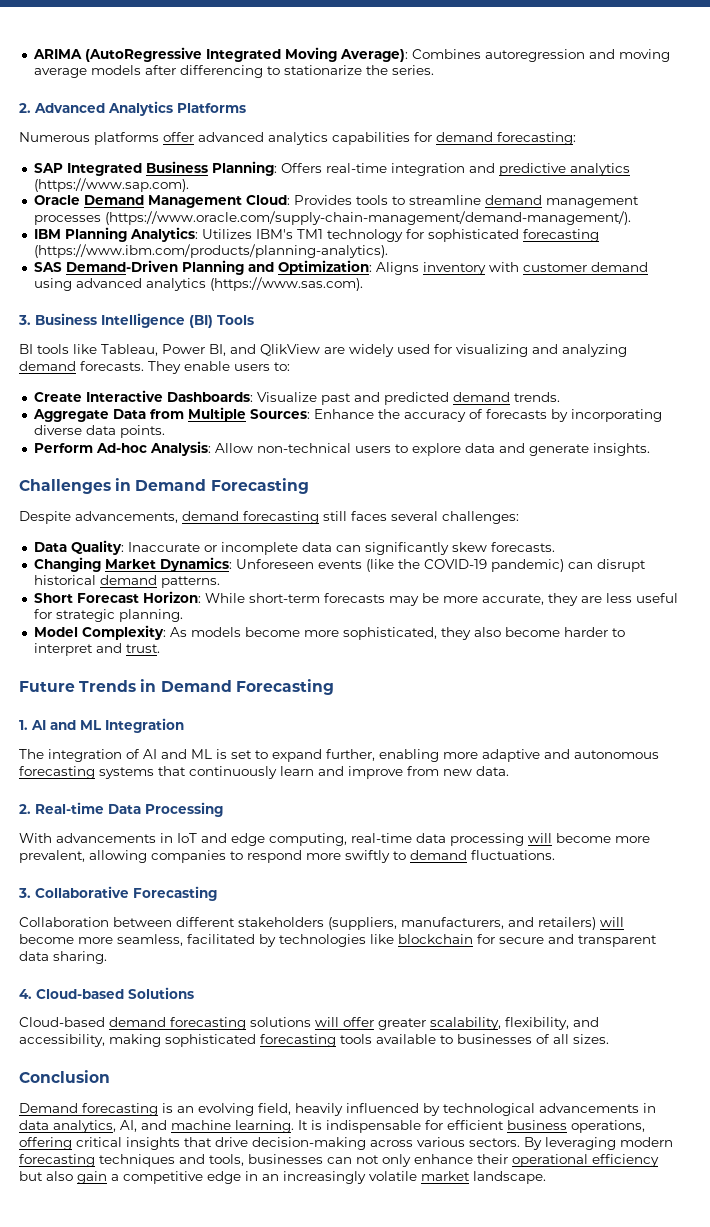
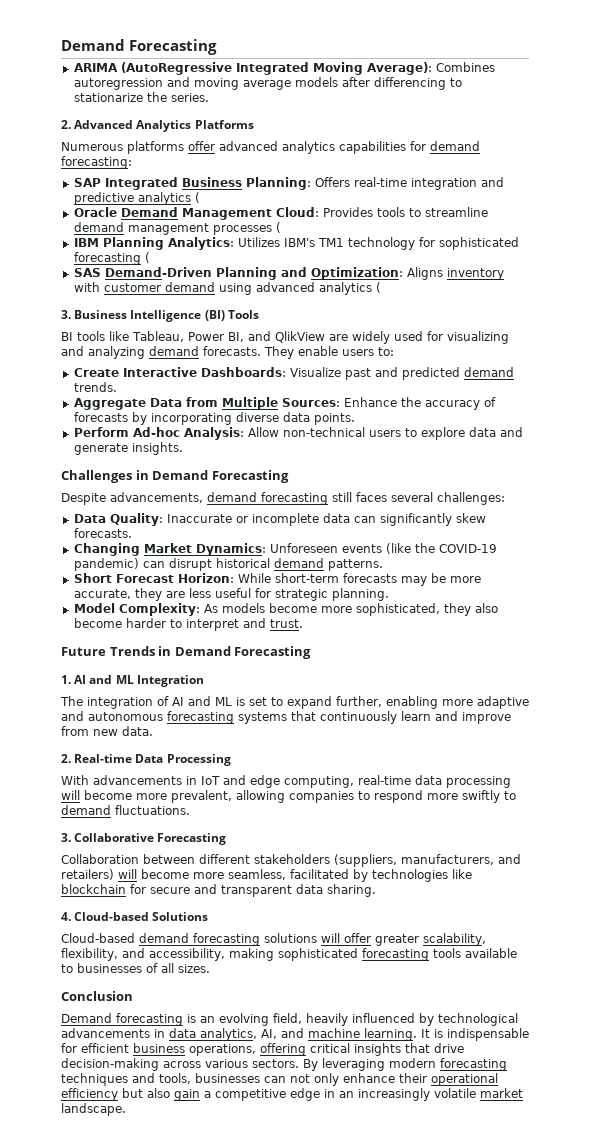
(32, 54) none -> [61,39,218,55] Demand Forecasting //
[33,178,189,192] (https://www.sap.com). -> [194,192,200,203] (
[104,211,631,225] (https://www.oracle.com/supply-chain-management/demand-management/). -> [275,222,281,233] (
[33,244,388,258] (https://www.ibm.com/products/planning-analytics). -> [144,252,150,263] (
[209,277,363,291] (https://www.sas.com). -> [375,282,381,293] (

